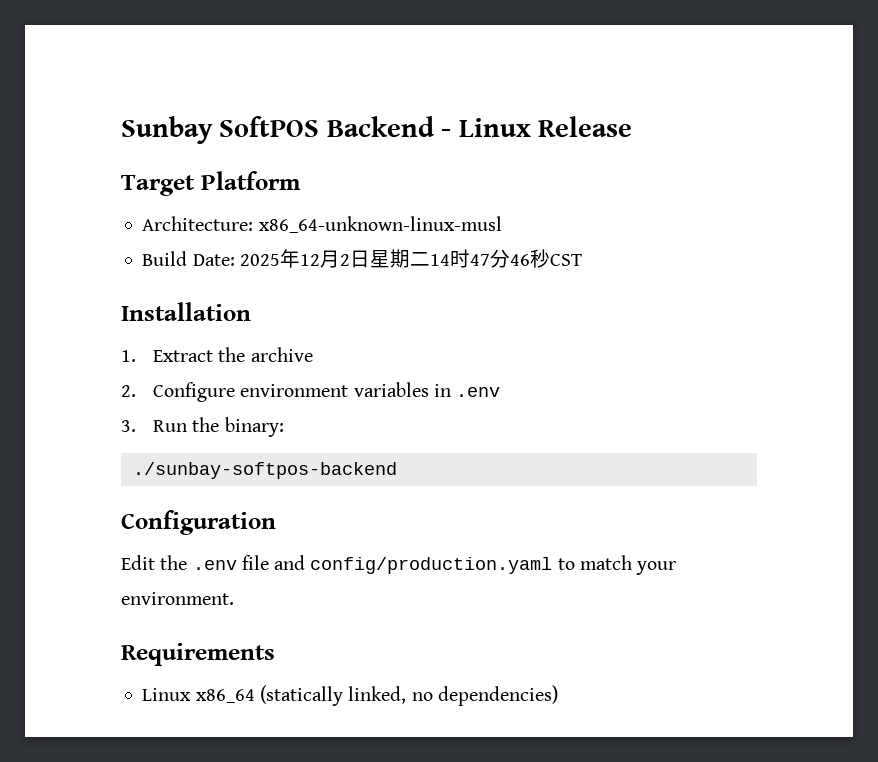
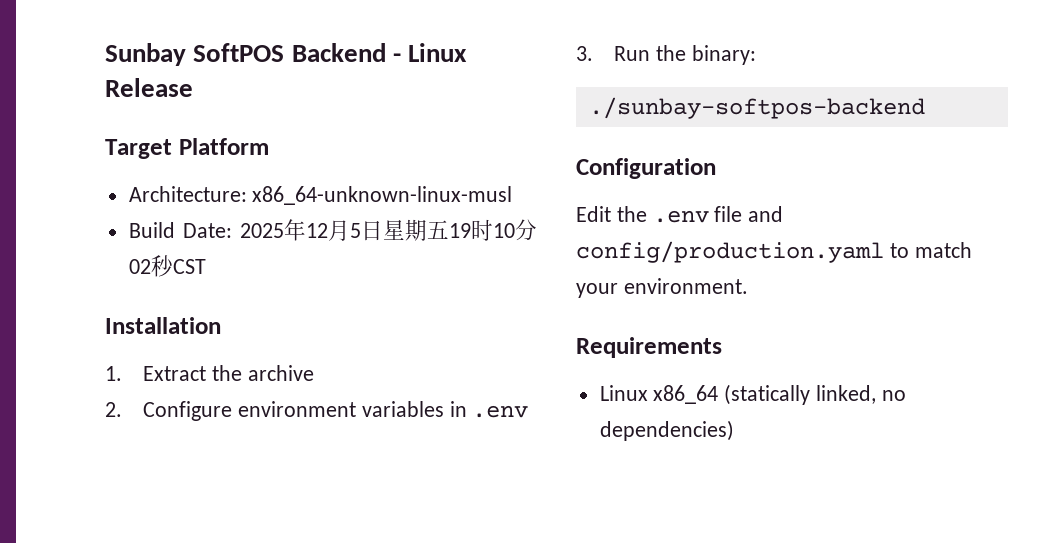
[339,249,530,268] 2日星期二14时47分46 -> [350,219,537,241] [128,259,151,274] 5日星期五19时10分02

